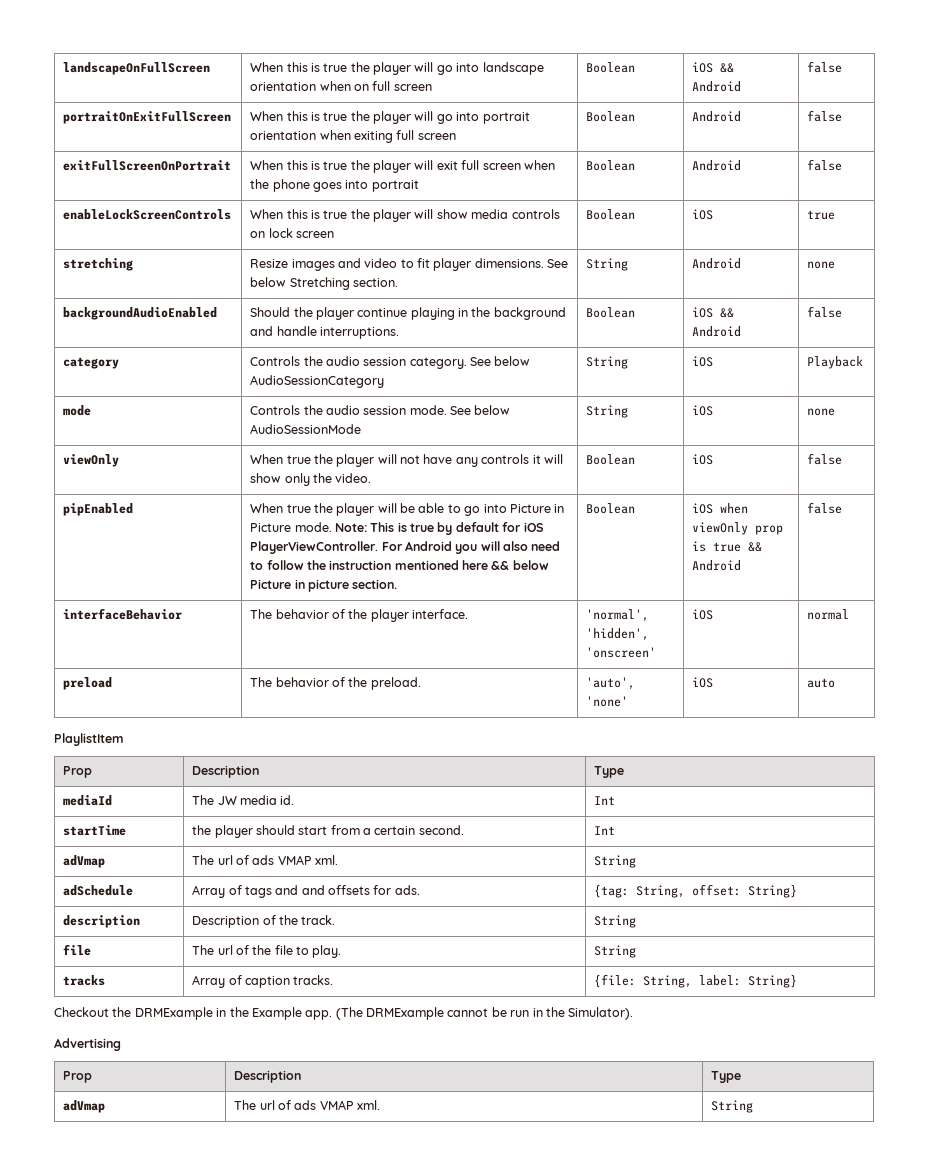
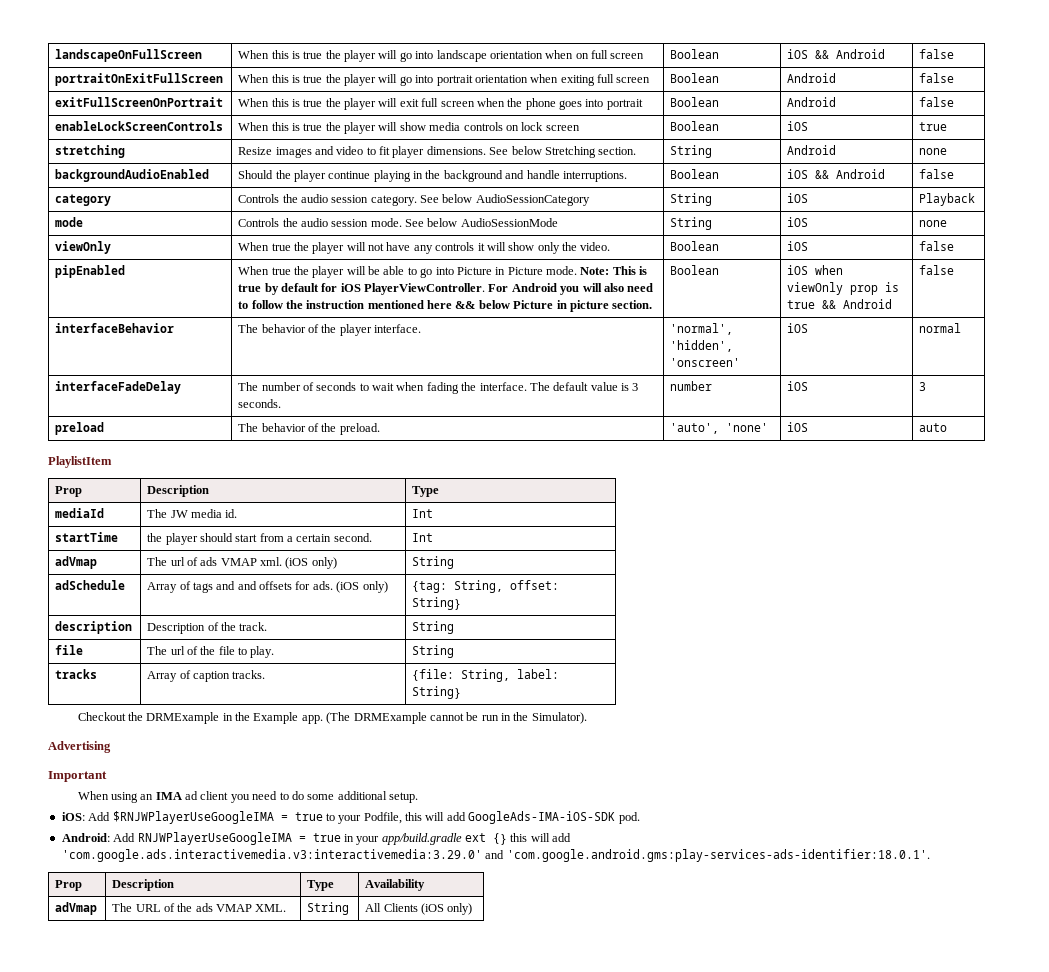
(850, 614) none -> [55,381,182,394] [238,382,639,394] [238,399,282,408] [670,381,713,391] [787,381,809,391] [919,382,927,391] // interfaceFadeDelay | The number of seconds to wait when fading the interface. The default value is 3 seconds. | number | iOS | 3
(339, 860) none -> [285,557,337,569] (iOS only)
(420, 890) none -> [336,581,388,593] (iOS only)
[63,1071,93,1083] [234,1070,302,1083] [711,1071,742,1083] [63,1100,106,1113] [234,1100,381,1110] [711,1100,754,1113] // Prop | Description | Type // adVmap | The url of ads VMAP xml. | String -> [48,771,107,782] [77,791,419,803] [61,811,640,824] [61,832,572,845] [61,849,930,862] [55,880,83,891] [112,879,175,891] [307,880,335,891] [365,879,426,891] [55,902,98,915] [112,903,287,912] [307,902,350,915] [365,903,473,915] // Important // When using an IMA ad client you need to do some additional setup. // iOS: Add $RNJWPlayerUseGoogleIMA = true to your Podfile, this will add GoogleAds-IMA-iOS-SDK pod. // Android: Add RNJWPlayerUseGoogleIMA = true in your app/build.gradle ext {} this will add 'com.google.ads.interactivemedia.v3:interactivemedia:3.29.0' and 'com.google.android.gms:play-services-ads-identifier:18.0.1'. // Prop | Description | Type | Availability // adVmap | The URL of the ads VMAP XML. | String | All Clients (iOS only)

